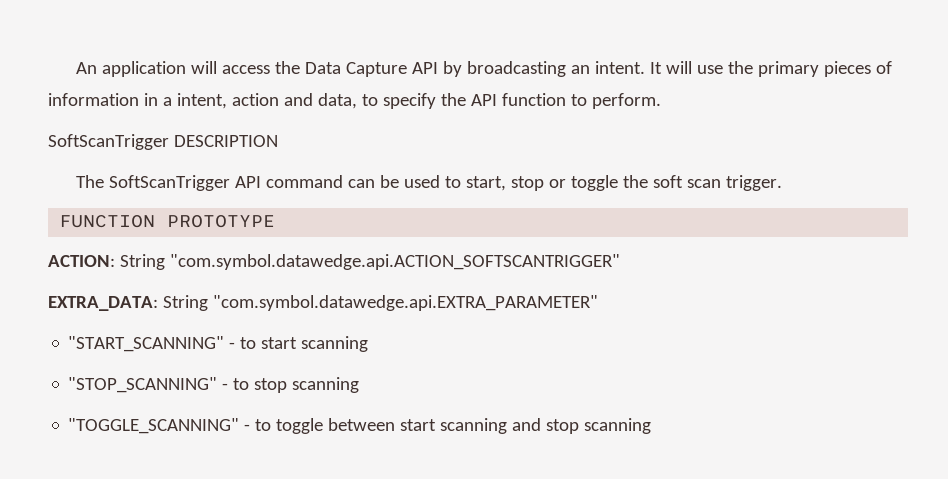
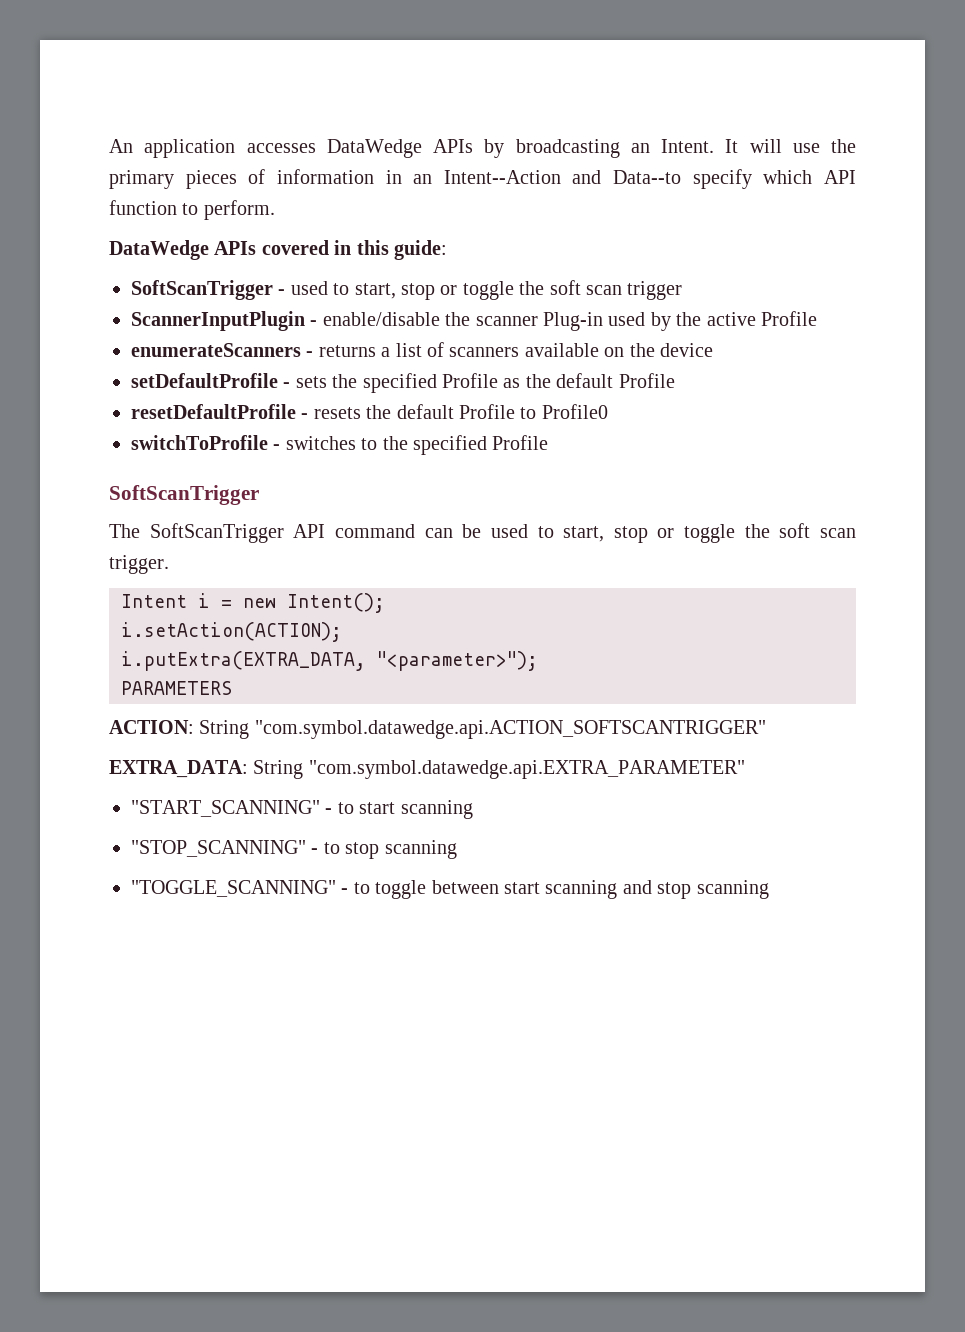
[190,61,438,77] will access the Data Capture API -> [246,139,473,158] accesses DataWedge APIs
[594,61,645,74] intent. -> [661,139,714,153] Intent.
[162,93,661,109] [48,134,278,150] a intent, action and data, to specify the API function to perform. // SoftScanTrigger DESCRIPTION -> [413,169,856,189] [109,200,275,220] [109,240,447,260] [131,280,683,300] [131,311,817,331] [131,342,713,357] [131,373,675,393] [131,404,608,419] [131,435,549,455] [109,485,259,505] an Intent--Action and Data--to specify which API function to perform. // DataWedge APIs covered in this guide: // SoftScanTrigger - used to start, stop or toggle the soft scan trigger // ScannerInputPlugin - enable/disable the scanner Plug-in used by the active Profile // enumerateScanners - returns a list of scanners available on the device // setDefaultProfile - sets the specified Profile as the default Profile // resetDefaultProfile - resets the default Profile to Profile0 // switchToProfile - switches to the specified Profile // SoftScanTrigger
[59,215,276,228] FUNCTION PROTOTYPE -> [121,593,385,613] [121,622,342,642] [121,651,538,671] [121,681,232,695] Intent i = new Intent(); // i.setAction(ACTION); // i.putExtra(EXTRA_DATA, "<parameter>"); // PARAMETERS

